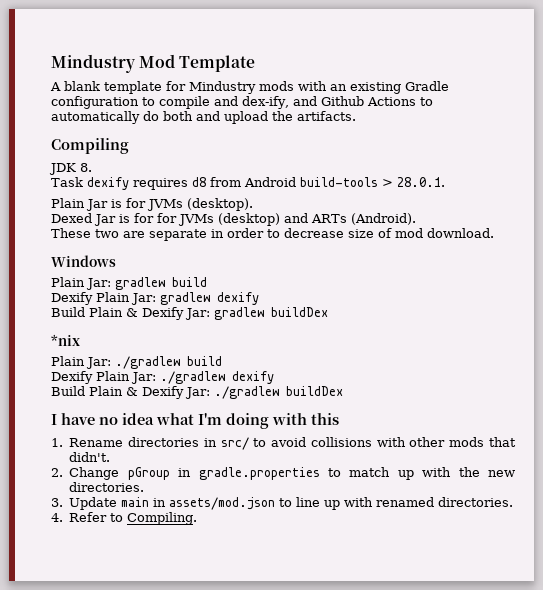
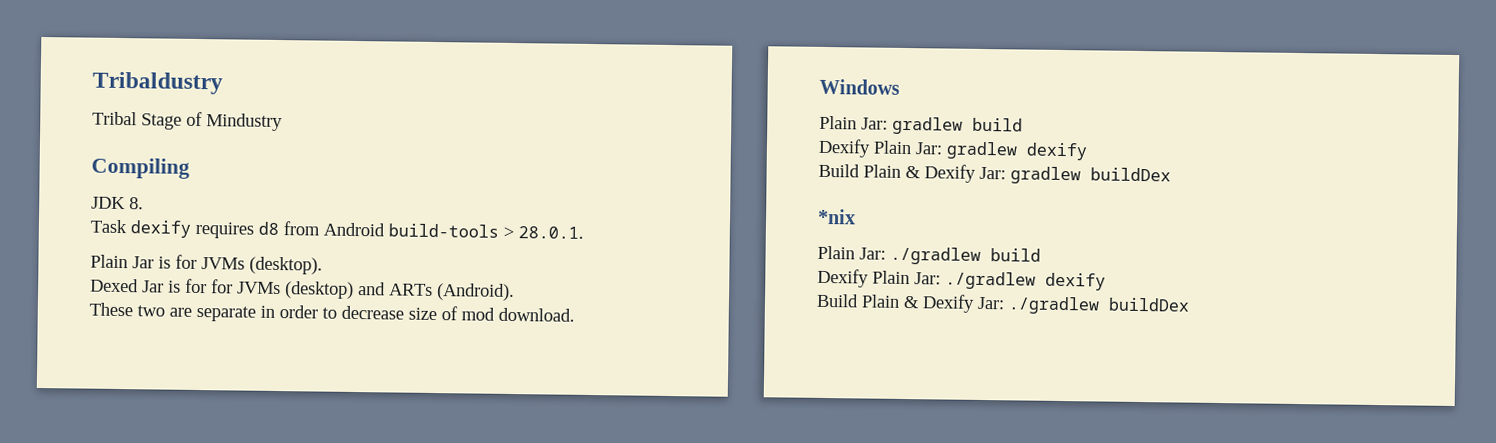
[51,54,256,73] [50,81,449,94] [51,96,433,109] [51,111,356,124] Mindustry Mod Template // A blank template for Mindustry mods with an existing Gradle configuration to compile and dex-ify, and Github Actions to automatically do both and upload the artifacts. -> [92,71,223,95] [92,111,283,132] Tribaldustry // Tribal Stage of Mindustry
[51,413,339,429] [51,437,516,450] [69,452,111,462] [51,467,516,480] [69,482,145,492] [51,497,514,510] [51,512,198,525] // I have no idea what I'm doing with this // 1. Rename directories in src/ to avoid collisions with other mods that didn't. // 2. Change pGroup in gradle.properties to match up with the new directories. // 3. Update main in assets/mod.json to line up with renamed directories. // 4. Refer to Compiling. -> (1190, 304) none

